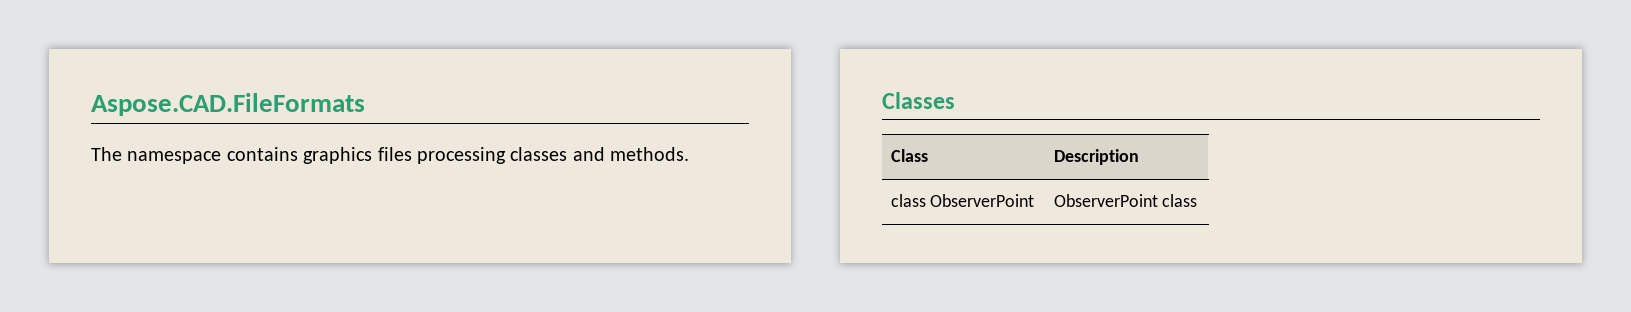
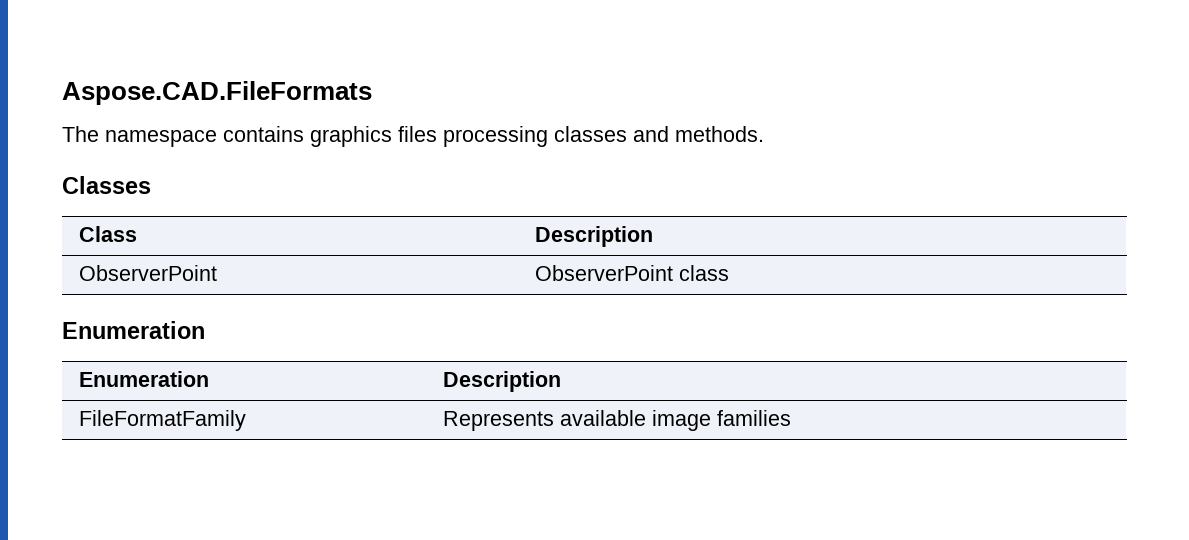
[890,194,926,207] class -> (653, 236) none
(1198, 200) none -> [62,321,205,339] [78,371,209,387] [442,371,561,392] [78,410,246,431] [442,410,791,431] // Enumeration // Enumeration | Description // FileFormatFamily | Represents available image families

